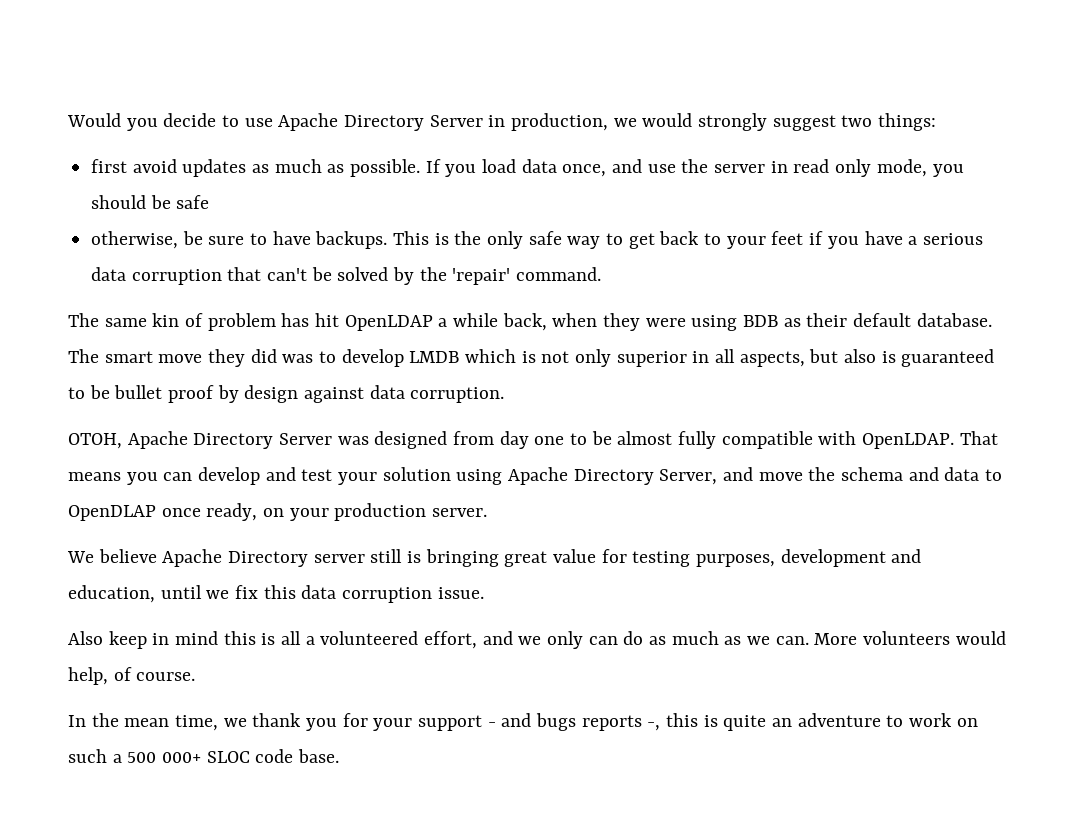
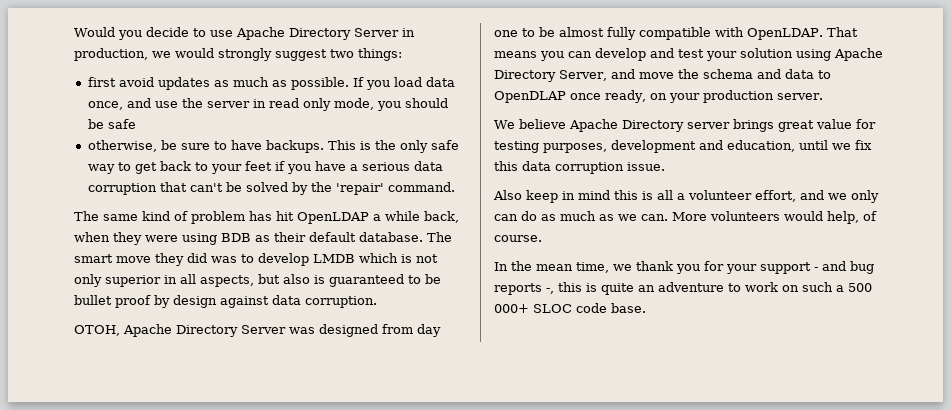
[152,313,180,327] kin -> [142,211,170,221] kind
[370,549,499,567] still is bringing -> [732,119,774,132] brings
[320,631,419,645] volunteered -> [688,190,752,200] volunteer
[536,713,577,731] bugs -> [850,261,874,274] bug

